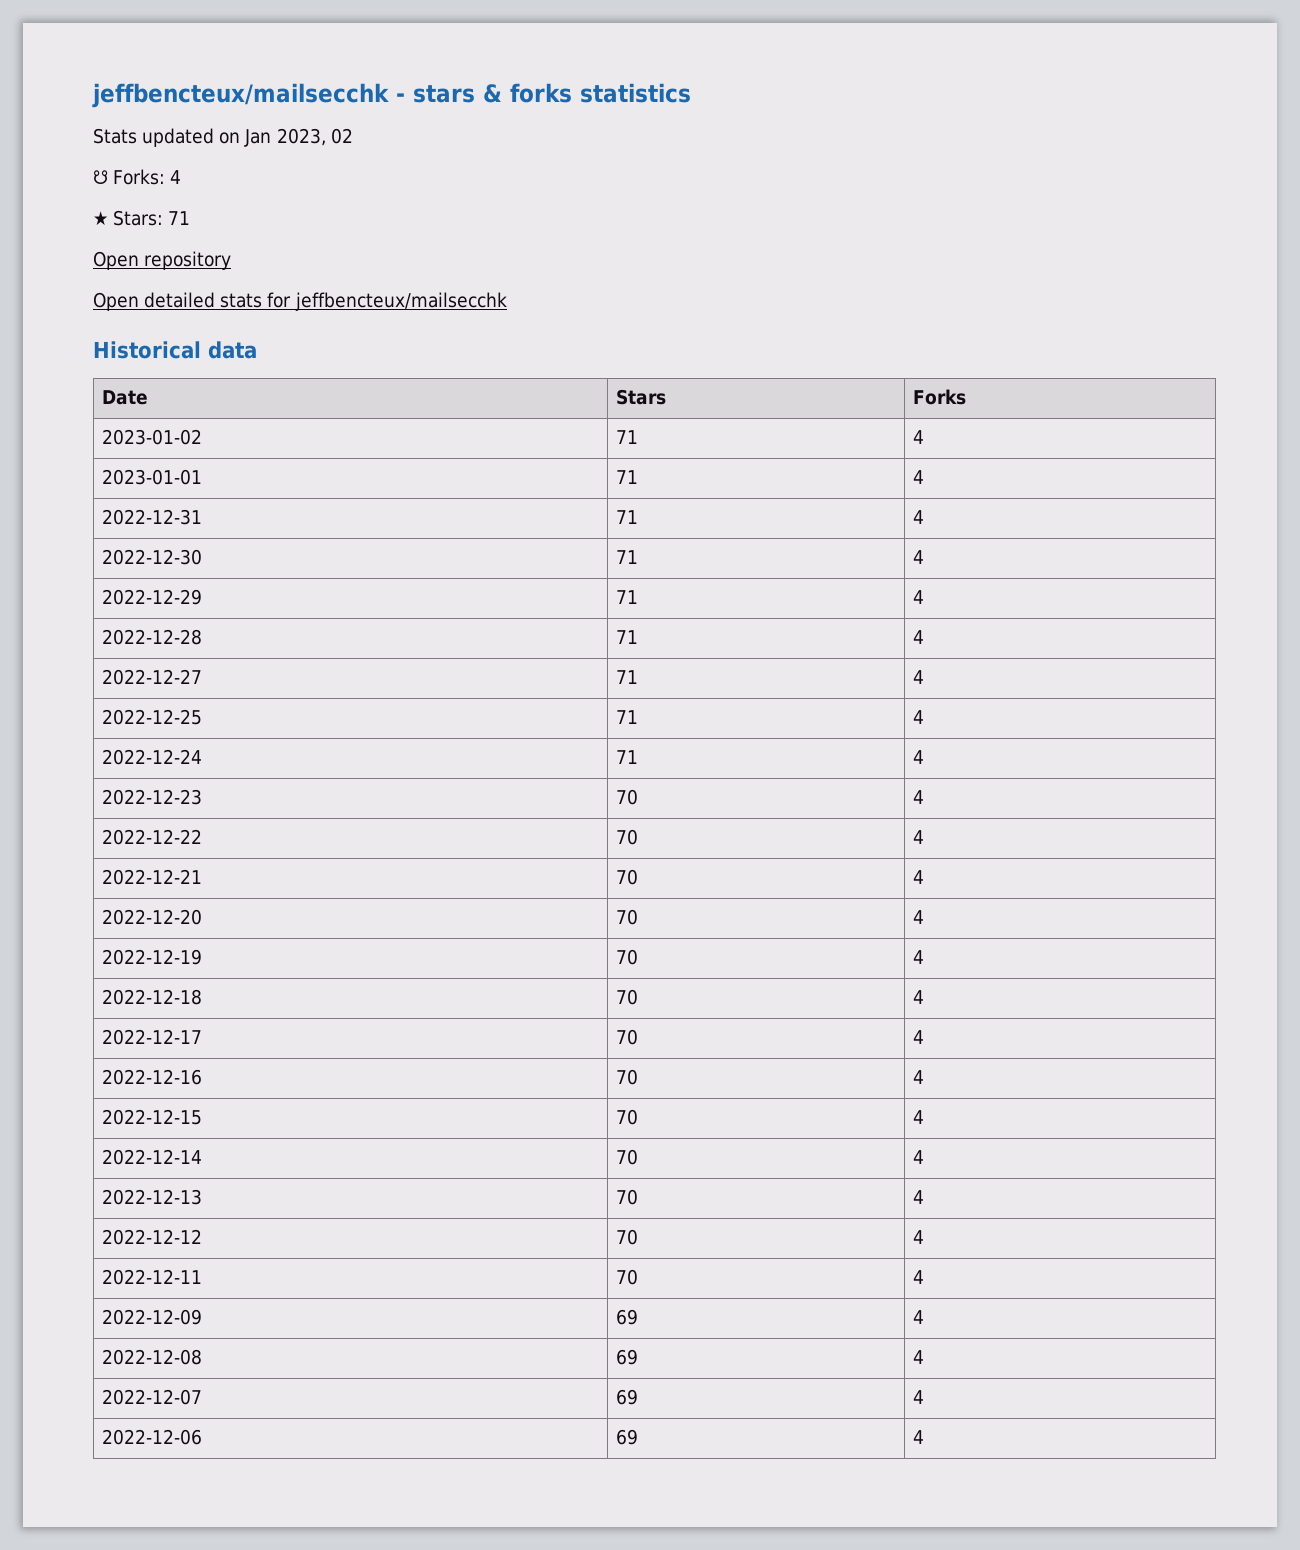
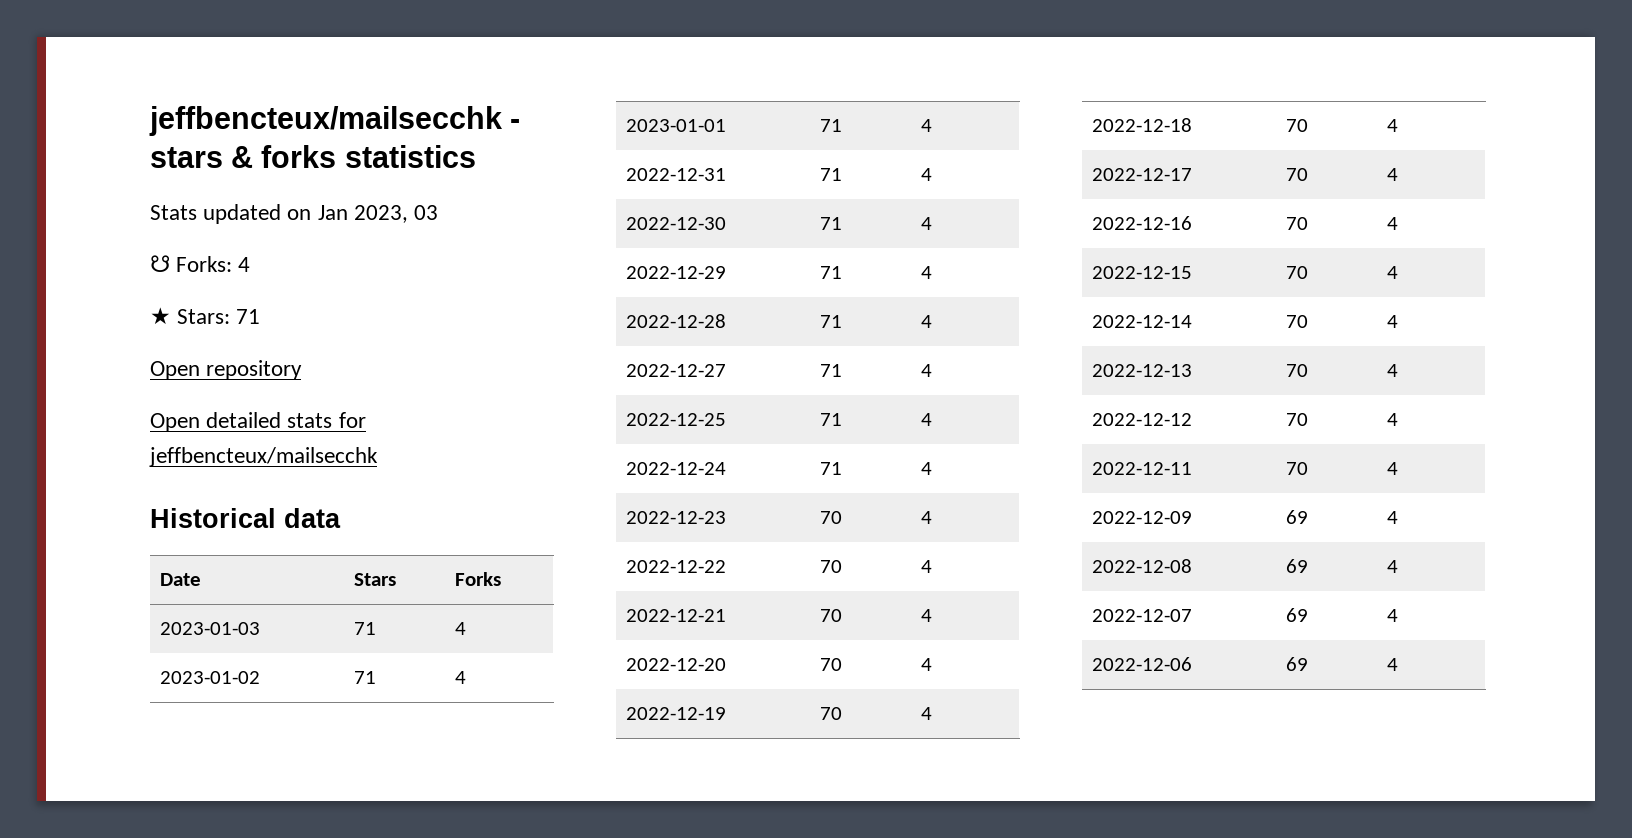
[330,128,353,144] 02 -> [414,205,439,220] 03
(966, 397) none -> [159,622,260,635] [353,622,376,635] [454,622,466,635] // 2023-01-03 | 71 | 4

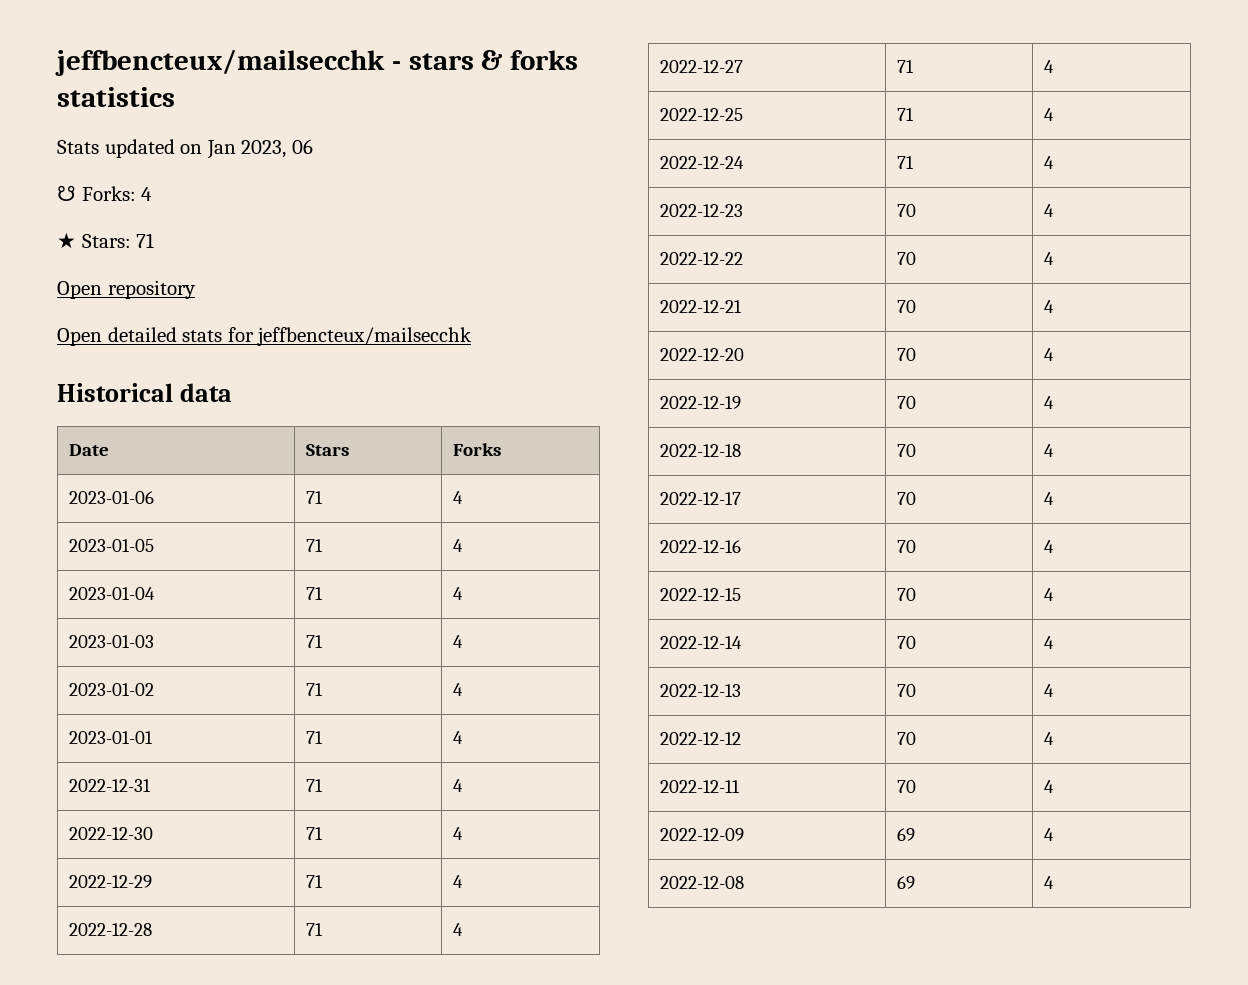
[414,205,439,220] 03 -> [291,139,313,154] 06
(501, 579) none -> [69,491,155,504] [306,491,324,504] [453,491,464,504] [69,539,155,552] [306,539,324,552] [453,539,464,552] [69,587,156,600] [306,587,324,600] [453,587,464,600] // 2023-01-06 | 71 | 4 // 2023-01-05 | 71 | 4 // 2023-01-04 | 71 | 4
[1091,609,1192,622] [1285,608,1308,622] [1386,609,1398,622] [1091,657,1192,671] [1285,657,1308,671] [1386,658,1398,671] // 2022-12-07 | 69 | 4 // 2022-12-06 | 69 | 4 -> (1055, 882) none

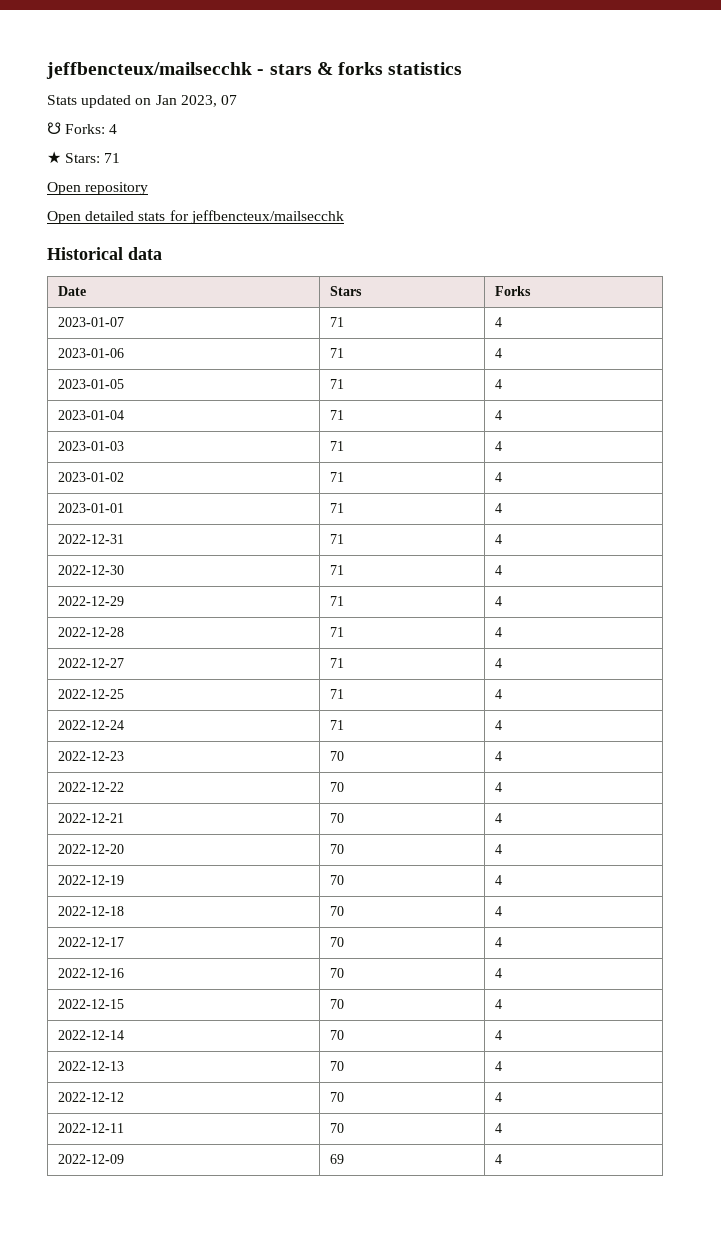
[291,139,313,154] 06 -> [220,95,237,105] 07
(502, 449) none -> [58,317,125,327] [330,317,345,327] [495,317,503,327] // 2023-01-07 | 71 | 4
[660,876,745,889] [897,876,916,889] [1044,876,1055,889] // 2022-12-08 | 69 | 4 -> (503, 1159) none

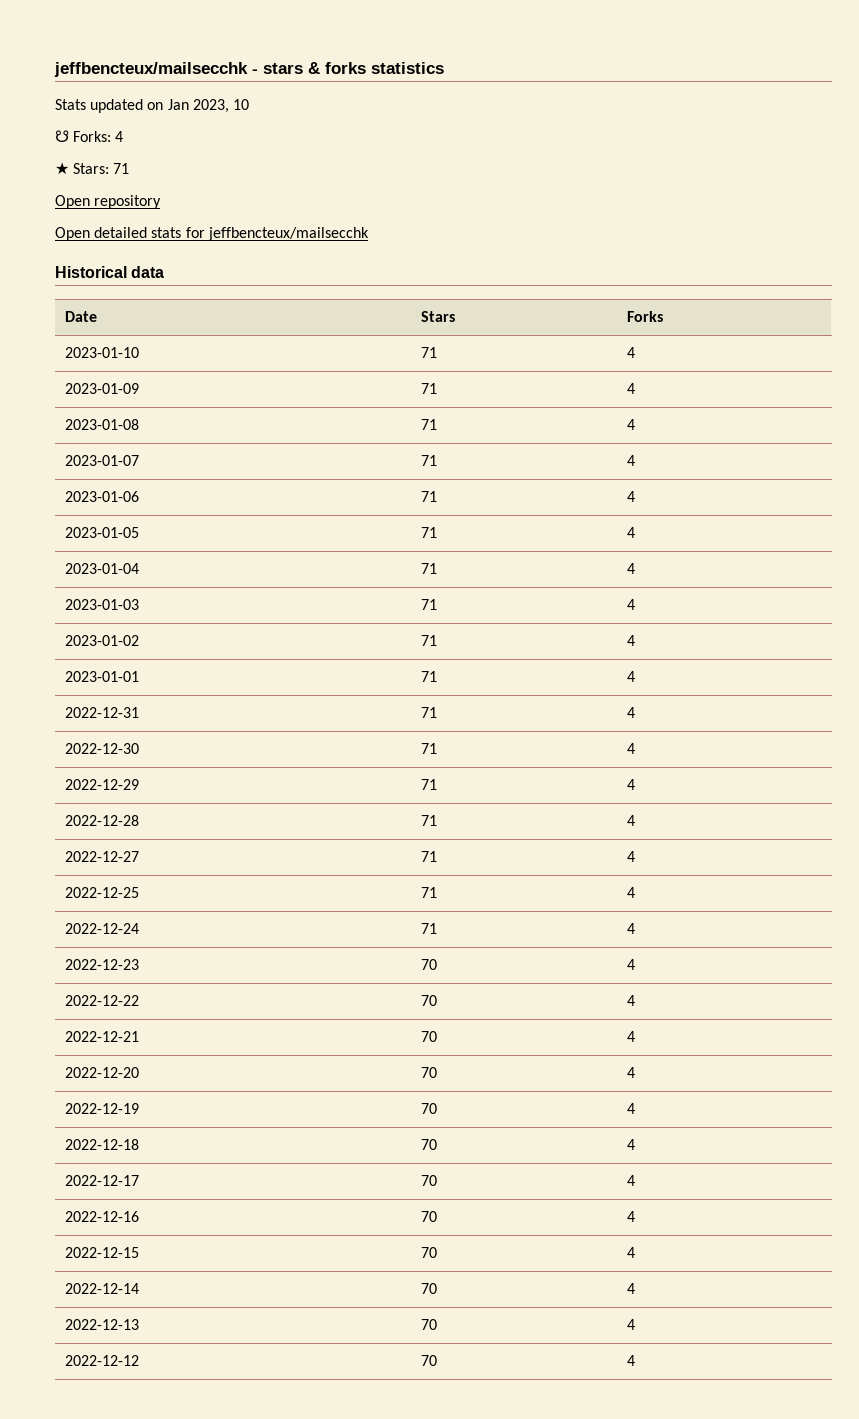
[220,95,237,105] 07 -> [232,99,249,110] 10
(532, 291) none -> [65,347,140,358] [421,347,438,358] [627,347,636,358] [65,383,140,394] [421,383,438,394] [627,383,636,394] [65,419,140,430] [421,419,438,430] [627,419,636,430] // 2023-01-10 | 71 | 4 // 2023-01-09 | 71 | 4 // 2023-01-08 | 71 | 4
[58,1123,125,1133] [330,1123,345,1133] [495,1123,503,1133] [58,1154,125,1164] [330,1154,345,1164] [495,1154,503,1164] // 2022-12-11 | 70 | 4 // 2022-12-09 | 69 | 4 -> (636, 1360) none

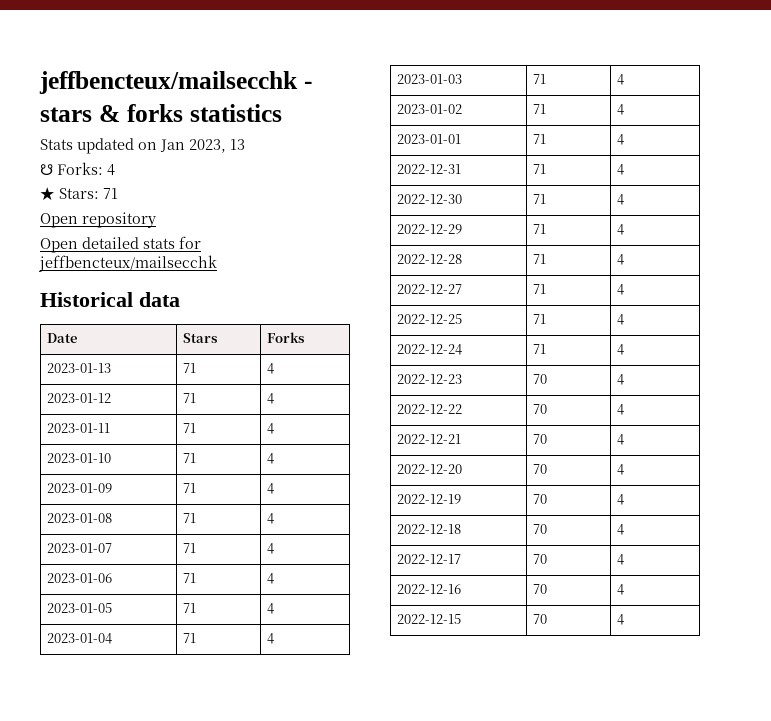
[232,99,249,110] 10 -> [230,139,245,150] 13
(664, 316) none -> [47,363,112,373] [183,363,197,373] [267,363,275,374] [47,393,112,403] [183,393,197,403] [267,393,275,404] [47,423,111,433] [183,423,197,433] [267,423,275,434] // 2023-01-13 | 71 | 4 // 2023-01-12 | 71 | 4 // 2023-01-11 | 71 | 4
[65,1283,140,1294] [421,1283,438,1294] [627,1283,636,1294] [65,1319,140,1330] [421,1319,438,1330] [627,1319,636,1330] [65,1355,140,1366] [421,1355,438,1366] [627,1355,636,1366] // 2022-12-14 | 70 | 4 // 2022-12-13 | 70 | 4 // 2022-12-12 | 70 | 4 -> (625, 619) none

